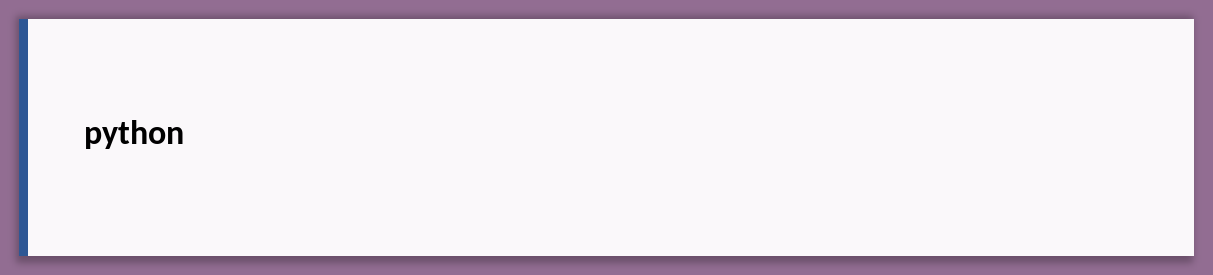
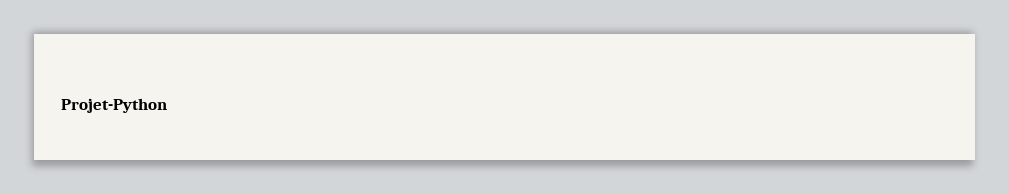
[84,120,184,149] python -> [61,98,167,113] Projet-Python

